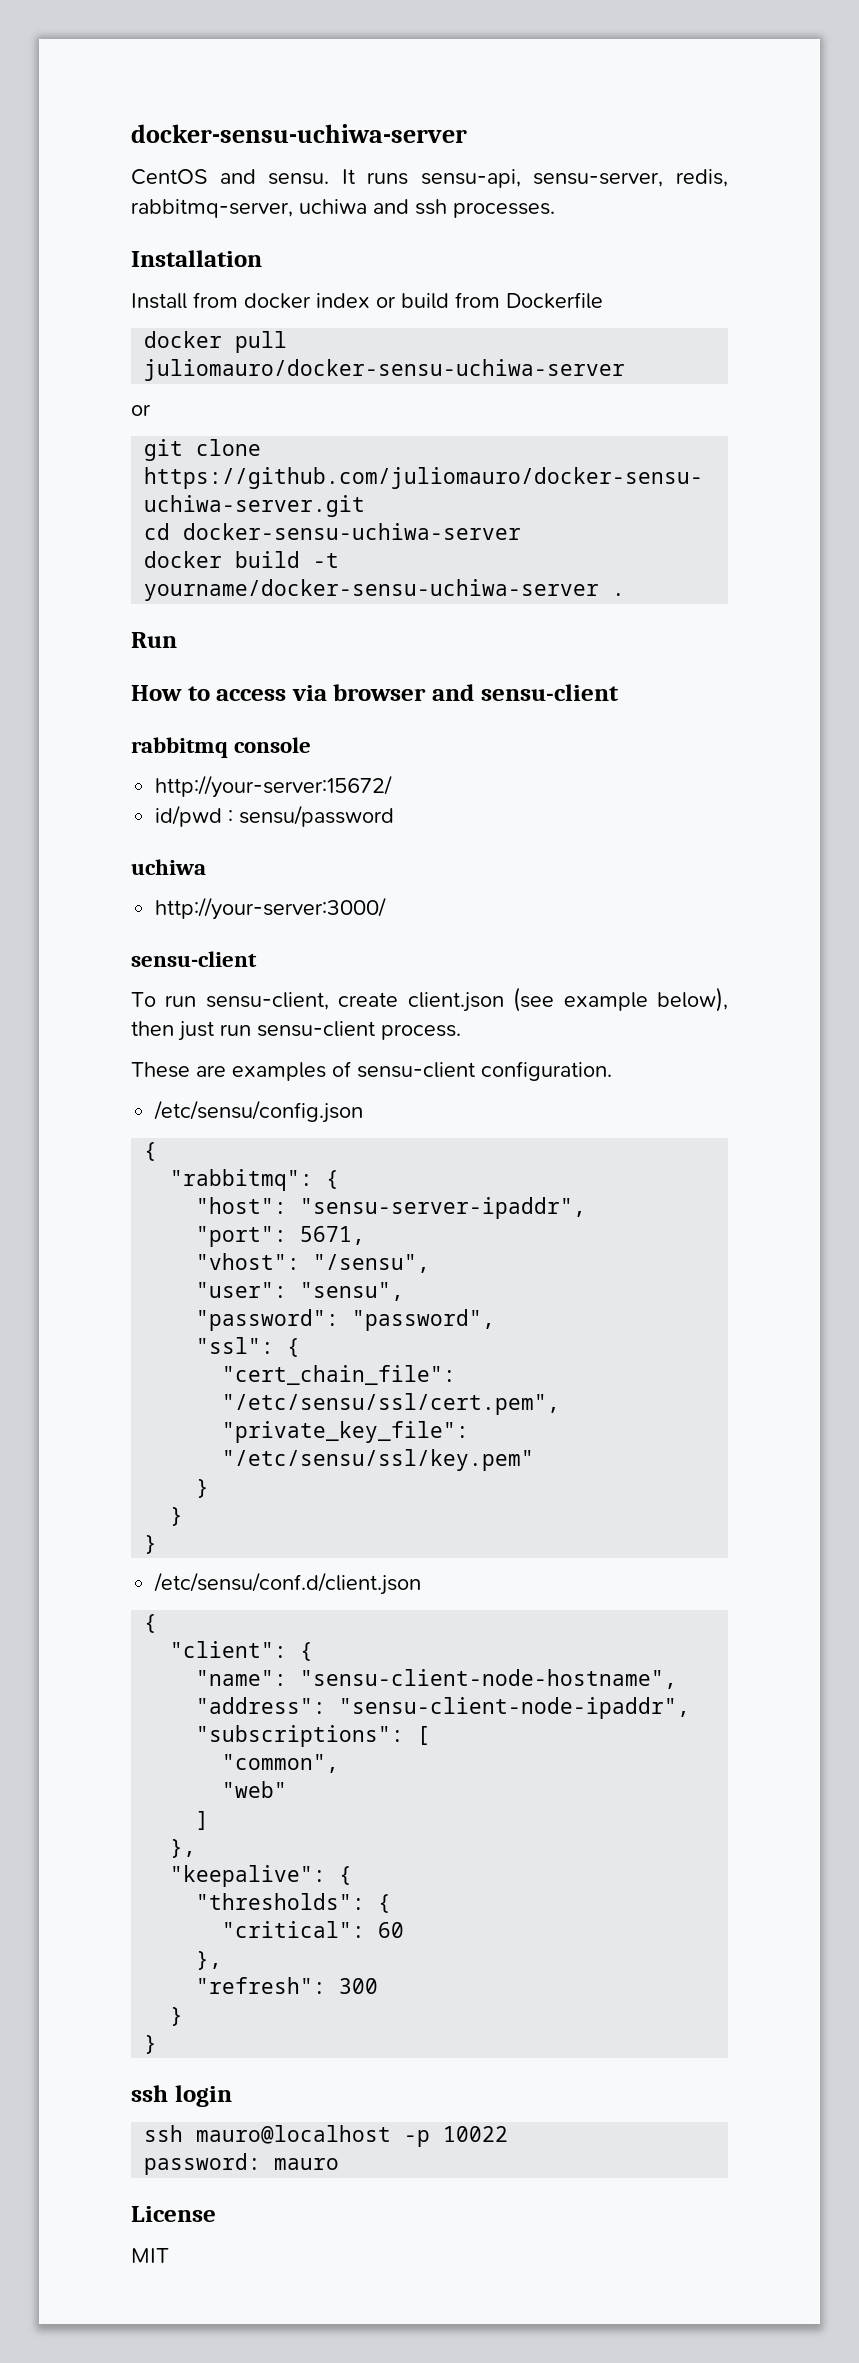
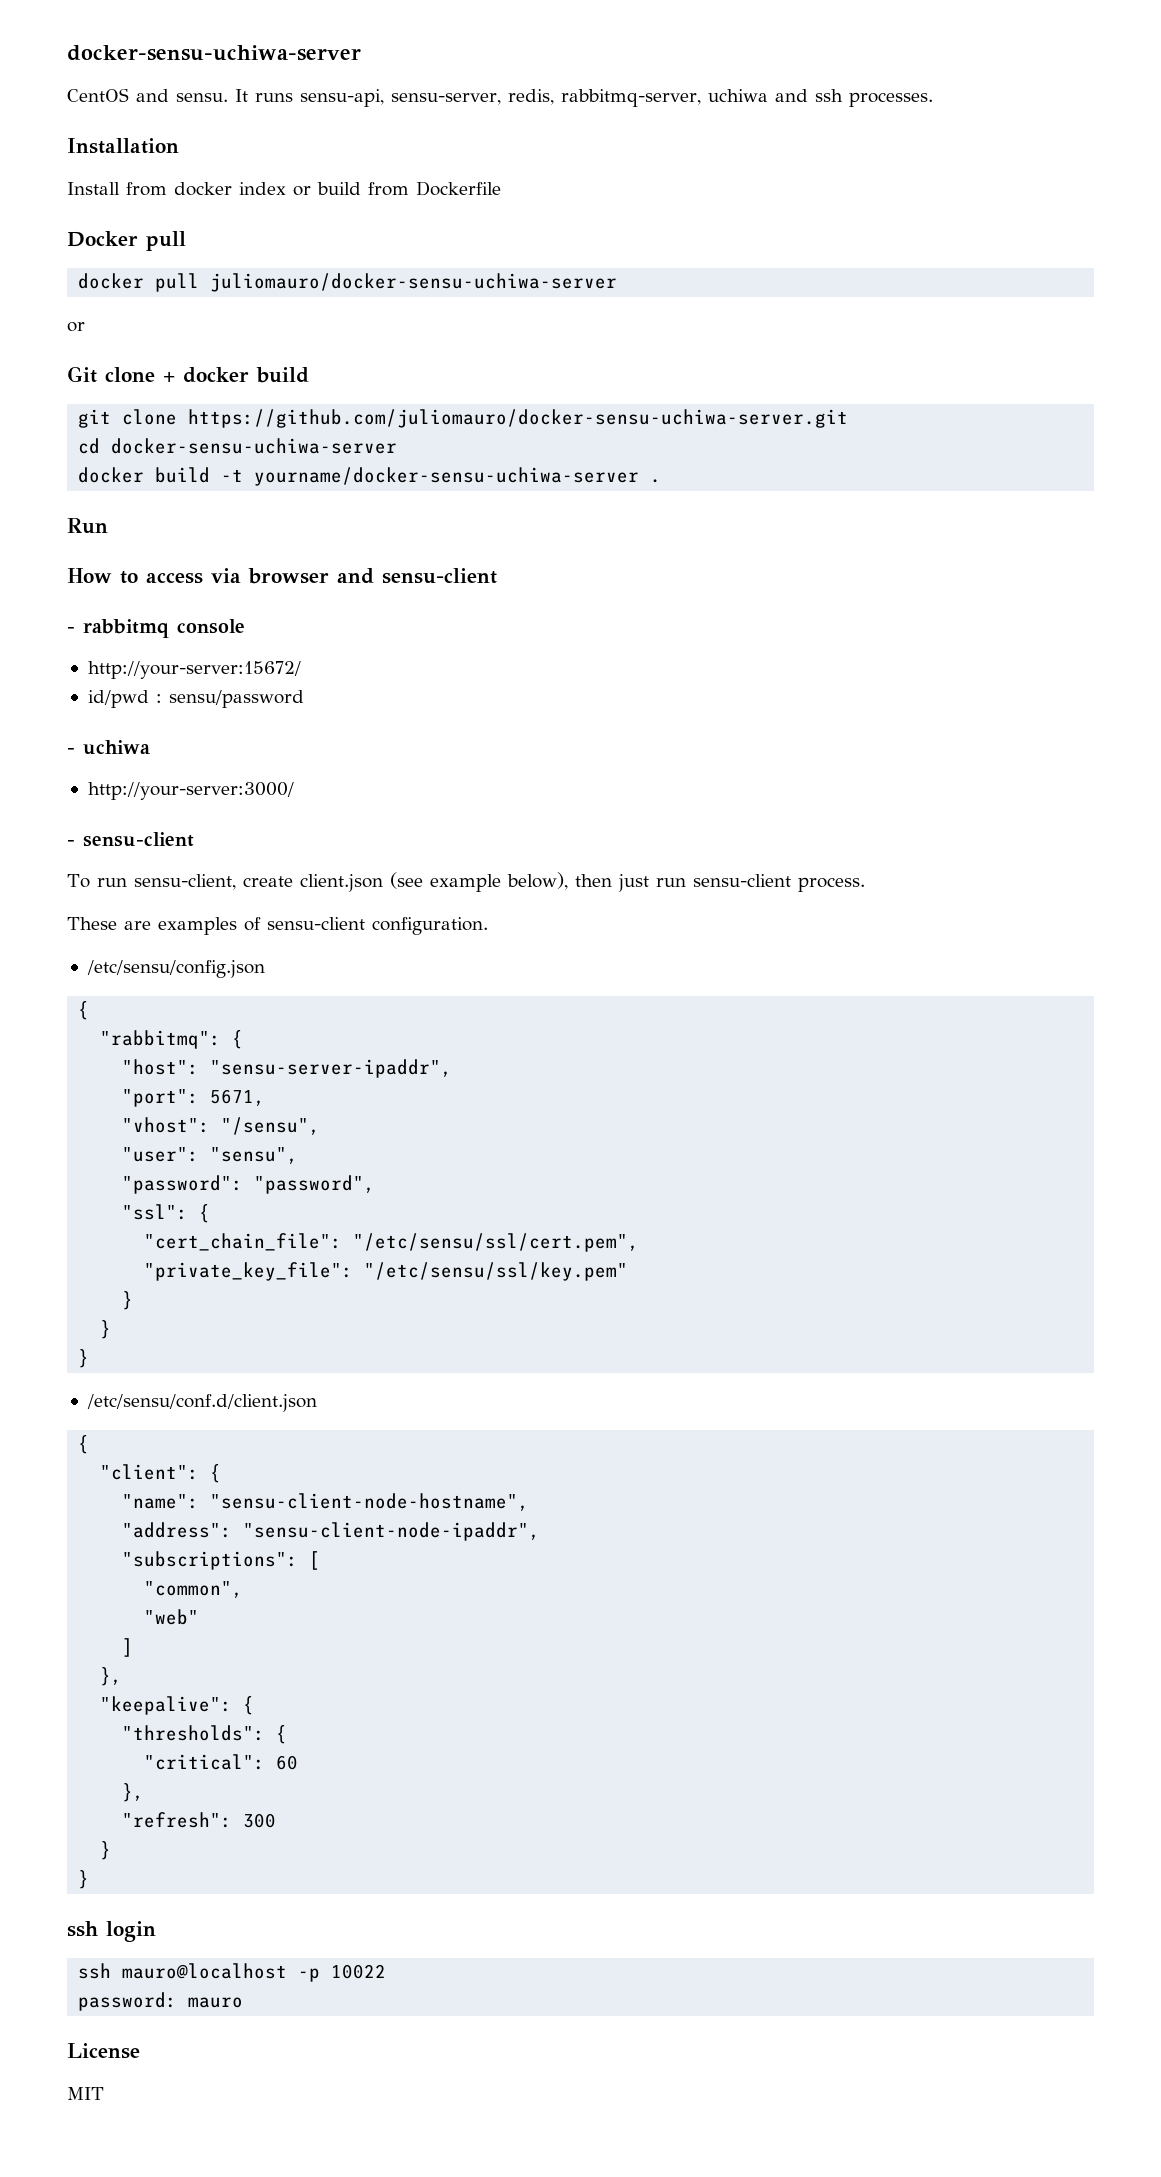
(603, 300) none -> [67,231,186,251] // Docker pull
(151, 410) none -> [67,366,309,383] // Git clone + docker build
(619, 692) none -> [67,627,75,633] -
(395, 816) none -> [67,748,75,754] -
(387, 908) none -> [67,840,75,846] -

